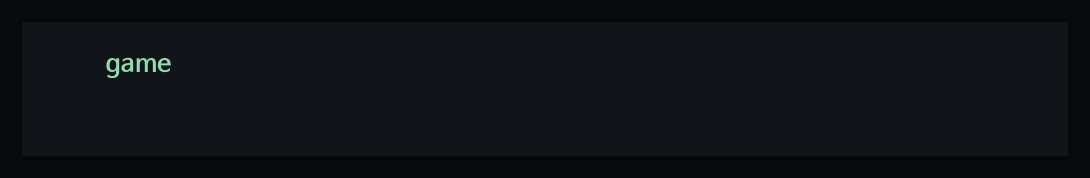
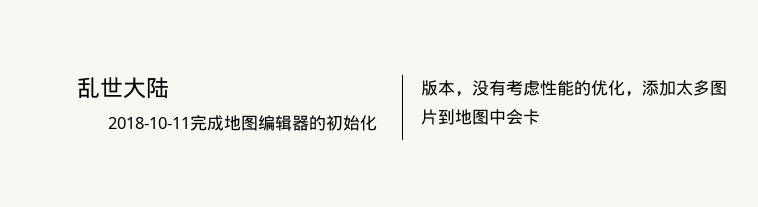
[106,57,171,78] game -> [77,77,169,99] [108,115,378,131] [421,80,727,97] [421,109,540,125] 乱世大陆 // 2018-10-11完成地图编辑器的初始化版本，没有考虑性能的优化，添加太多图片到地图中会卡

